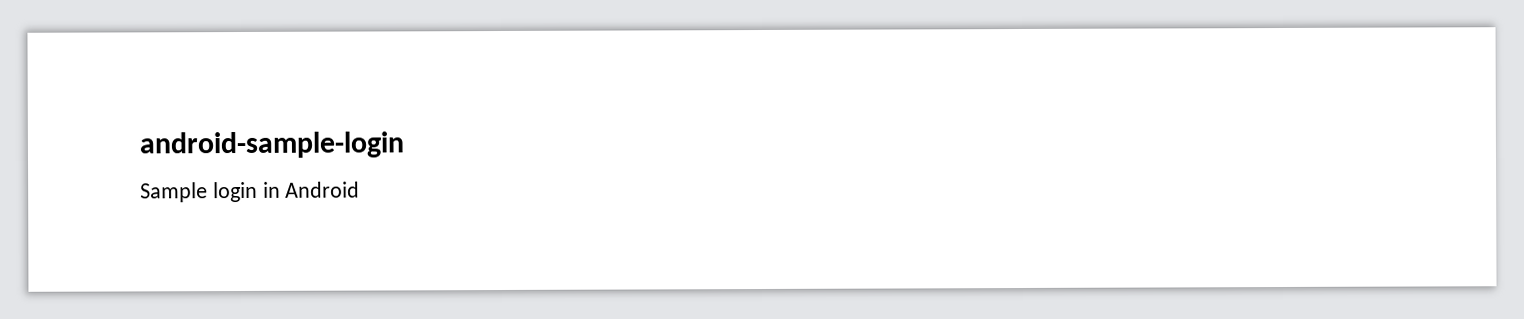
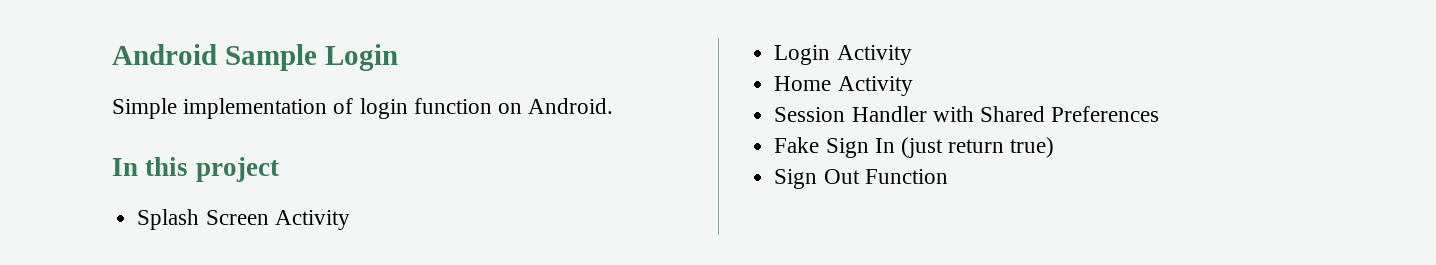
[139,131,404,159] [140,181,361,203] android-sample-login // Sample login in Android -> [112,44,398,71] [112,98,614,119] [112,157,279,182] [137,209,350,230] [774,45,912,65] [774,76,913,96] [774,106,1160,122] [774,137,1055,158] [774,169,948,189] Android Sample Login // Simple implementation of login function on Android. // In this project // Splash Screen Activity // Login Activity // Home Activity // Session Handler with Shared Preferences // Fake Sign In (just return true) // Sign Out Function

